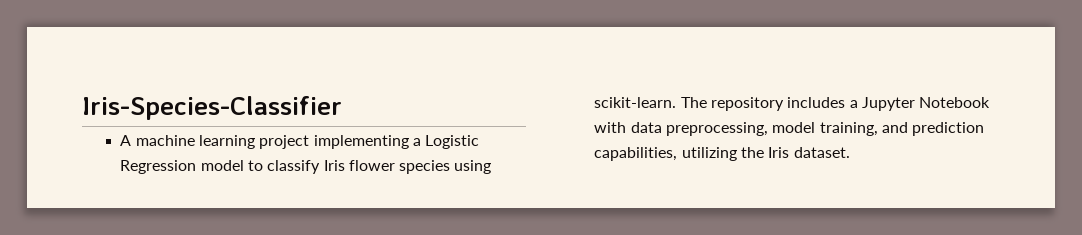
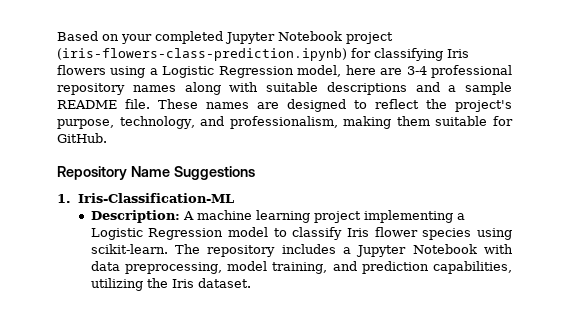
[82,96,342,120] Iris-Species-Classifier // -> [57,31,393,44] [57,48,469,61] [57,65,512,78] [57,82,512,95] [57,99,512,112] [57,116,513,129] [57,133,107,143] [57,166,255,180] [57,193,234,203] [90,210,180,223] Based on your completed Jupyter Notebook project (iris-flowers-class-prediction.ipynb) for classifying Iris flowers using a Logistic Regression model, here are 3-4 professional repository names along with suitable descriptions and a sample README file. These names are designed to reflect the project's purpose, technology, and professionalism, making them suitable for GitHub. // Repository Name Suggestions // 1. Iris-Classification-ML // Description:

